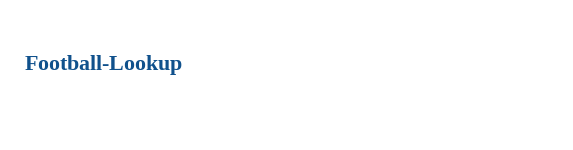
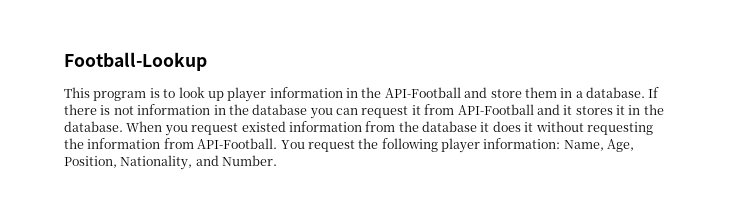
(182, 65) none -> [64,87,660,102] [64,104,664,119] [64,121,653,136] [64,138,635,153] [64,155,278,170] // This program is to look up player information in the API-Football and store them in a database. If there is not information in the database you can request it from API-Football and it stores it in the database. When you request existed information from the database it does it without requesting the information from API-Football. You request the following player information: Name, Age, Position, Nationality, and Number.

